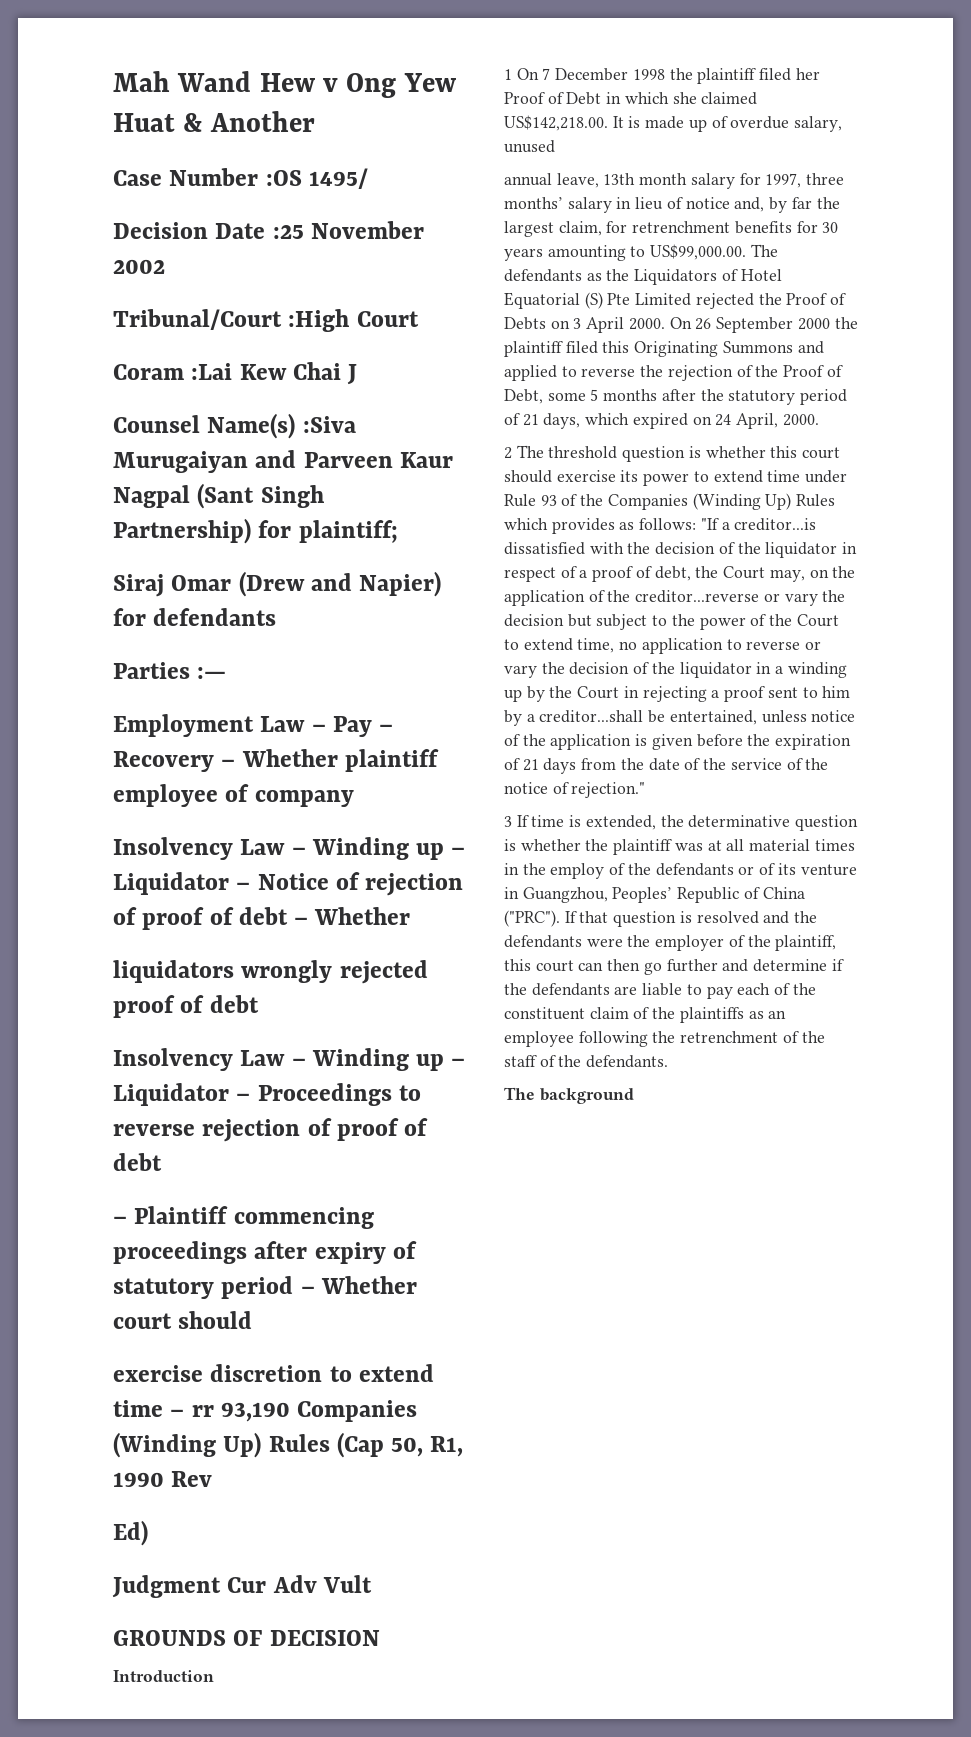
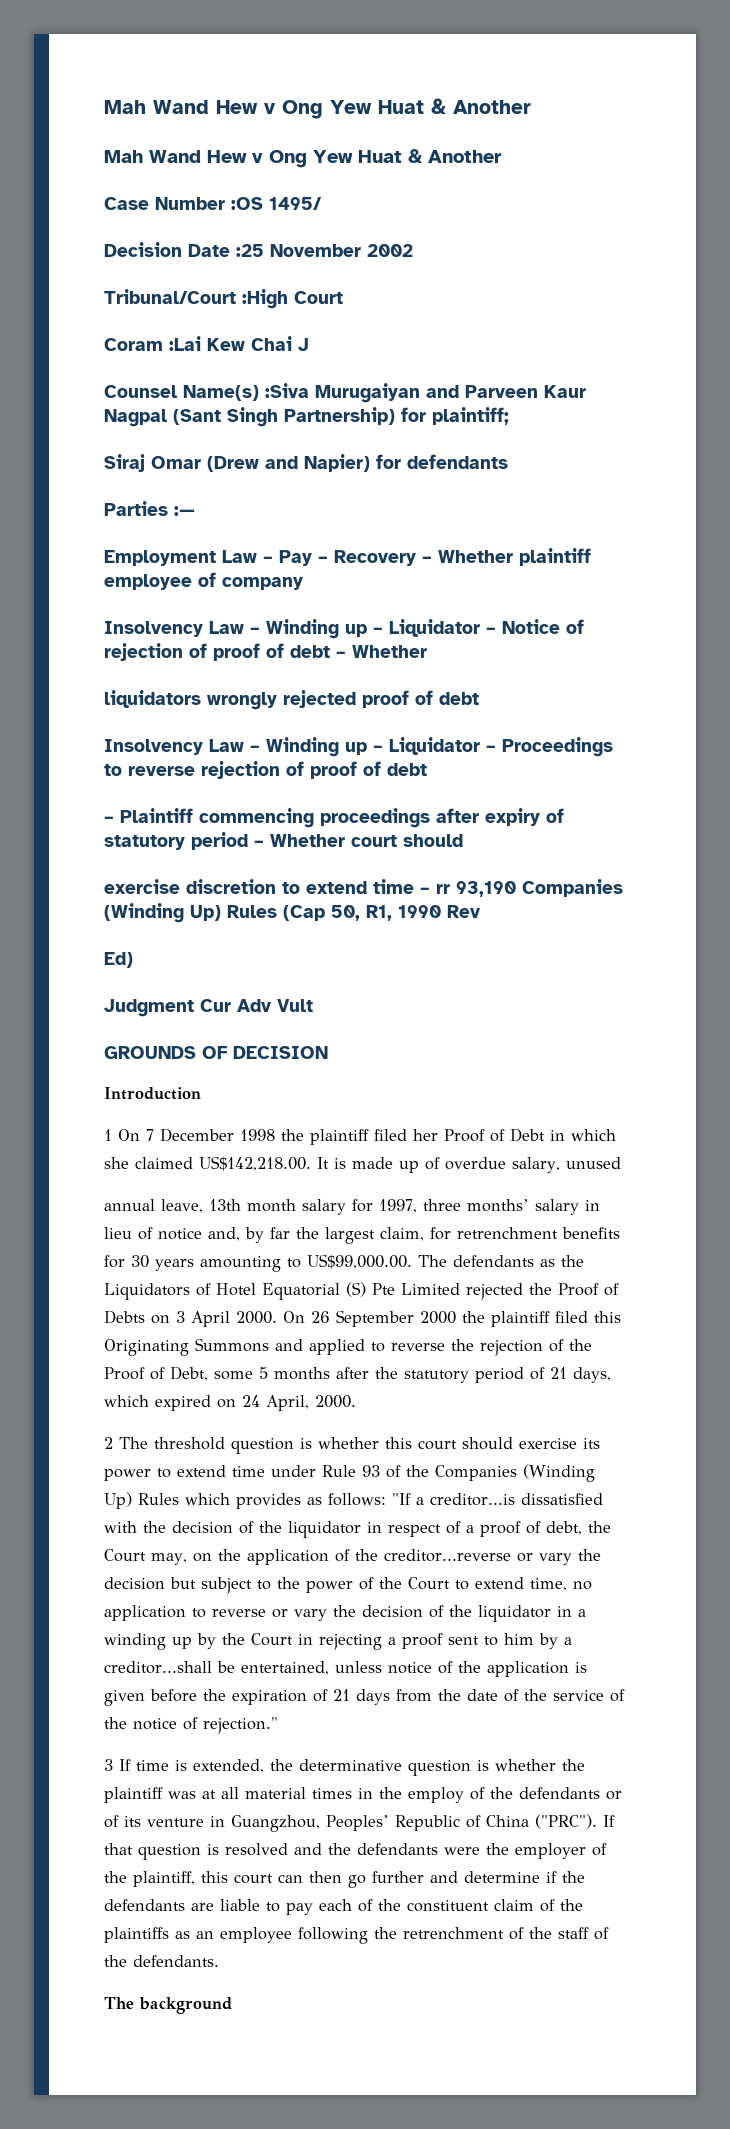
[113,71,456,98] [113,111,315,132] Mah Wand Hew v Ong Yew Huat & Another -> [104,98,531,119] [104,149,502,168] Mah Wand Hew v Ong Yew Huat & Another // Mah Wand Hew v Ong Yew Huat & Another

